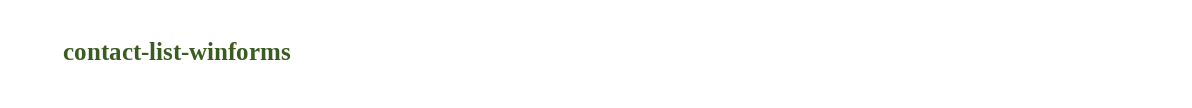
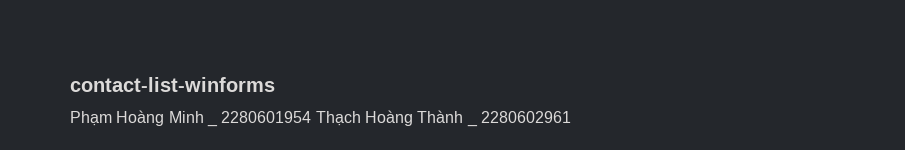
(291, 51) none -> [70,110,204,126] [206,123,218,127] [221,110,464,126] [466,123,478,127] [480,111,571,123] // Phạm Hoàng Minh _ 2280601954 Thạch Hoàng Thành _ 2280602961

